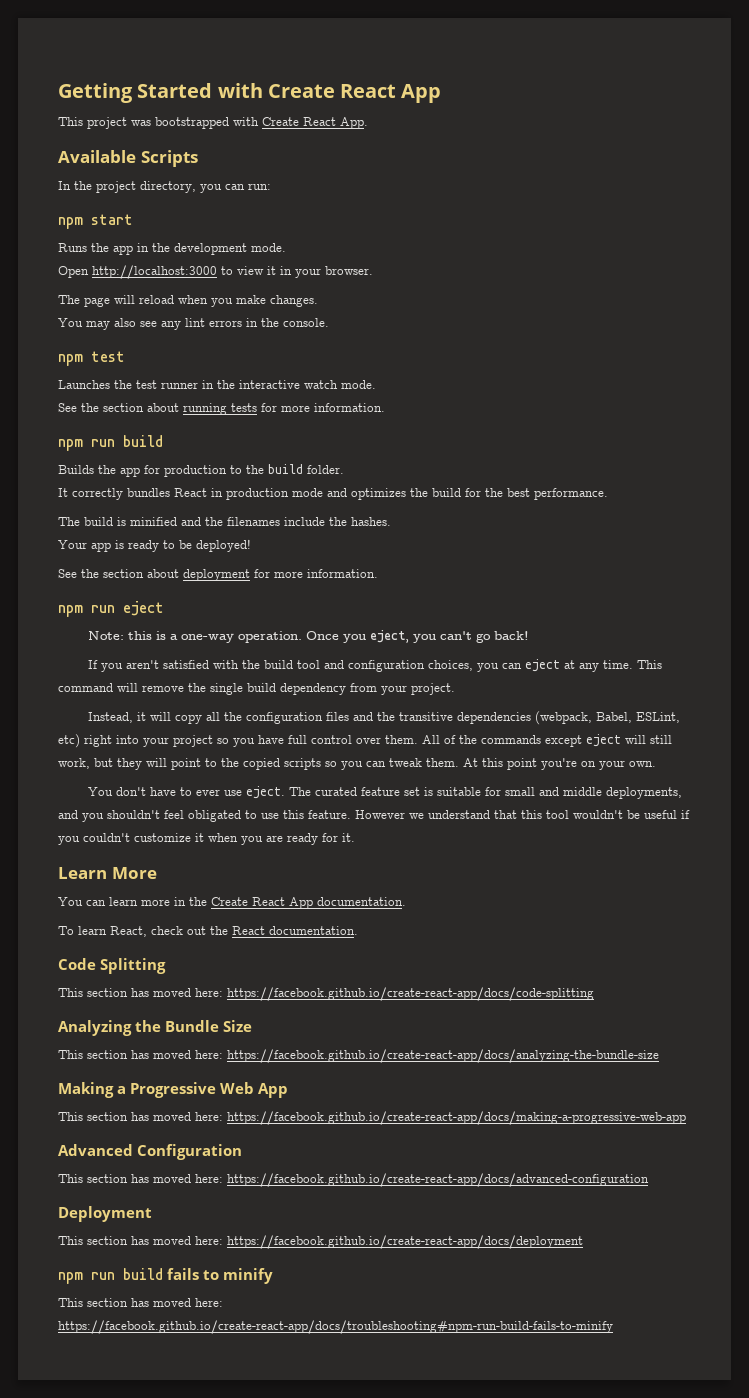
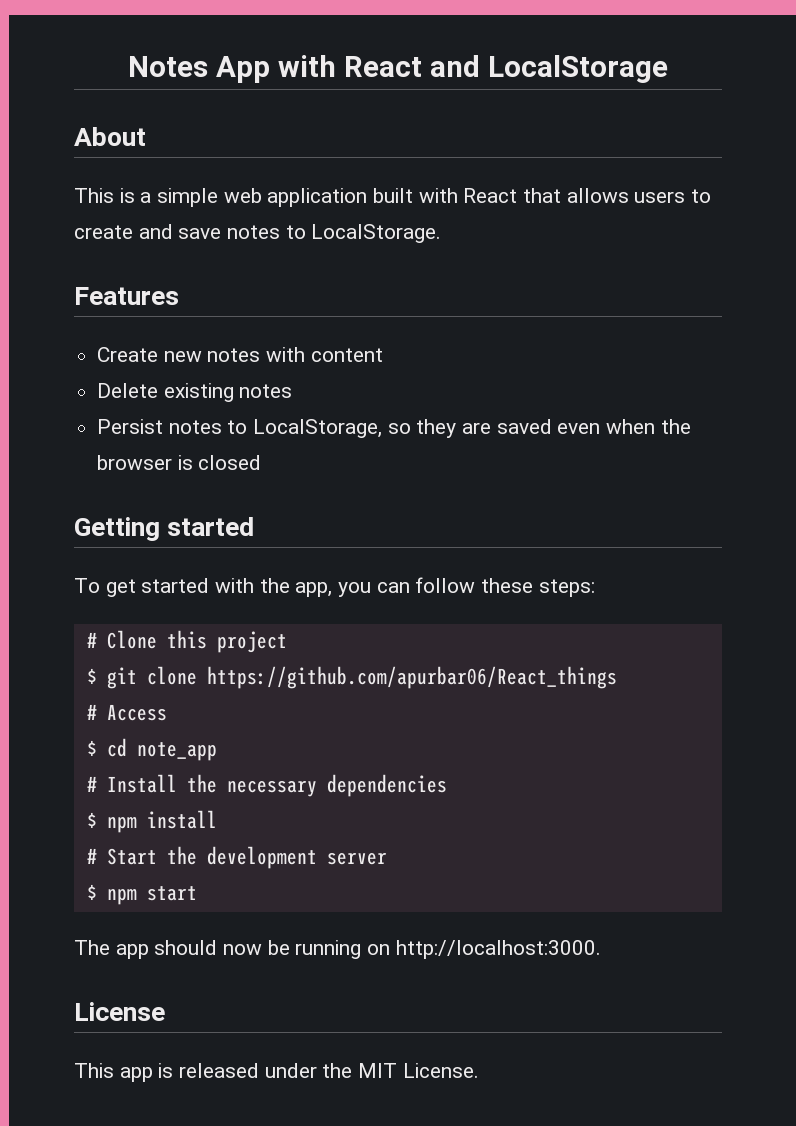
[58,83,442,103] [58,117,368,129] [58,150,198,167] [58,181,271,193] [58,214,133,229] [58,243,286,255] [58,265,373,279] [58,295,318,307] [58,318,329,330] [58,351,125,366] [58,380,376,389] [58,403,385,415] [58,435,163,451] [58,464,344,477] [58,488,608,500] [58,517,391,526] [58,539,251,552] [58,569,378,581] [58,601,164,617] [87,630,529,643] [87,659,662,672] [58,683,455,695] [87,711,680,725] [58,734,672,748] [58,758,656,770] [87,786,682,799] [58,810,690,822] [58,833,355,845] [58,867,157,879] [58,897,406,909] [58,926,358,937] [58,958,166,974] [58,987,594,1001] [58,1020,252,1036] [58,1049,659,1063] [58,1082,288,1098] [58,1111,686,1125] [58,1144,242,1160] [58,1173,649,1187] [58,1206,152,1222] [58,1235,583,1249] [58,1268,273,1284] [58,1298,223,1307] [58,1320,613,1334] Getting Started with Create React App // This project was bootstrapped with Create React App. // Available Scripts // In the project directory, you can run: // npm start // Runs the app in the development mode. // Open http://localhost:3000 to view it in your browser. // The page will reload when you make changes. // You may also see any lint errors in the console. // npm test // Launches the test runner in the interactive watch mode. // See the section about running tests for more information. // npm run build // Builds the app for production to the build folder. // It correctly bundles React in production mode and optimizes the build for the best performance. // The build is minified and the filenames include the hashes. // Your app is ready to be deployed! // See the section about deployment for more information. // npm run eject // Note: this is a one-way operation. Once you eject, you can't go back! // If you aren't satisfied with the build tool and configuration choices, you can eject at any time. This command will remove the single build dependency from your project. // Instead, it will copy all the configuration files and the transitive dependencies (webpack, Babel, ESLint, etc) right into your project so you have full control over them. All of the commands except eject will still work, but they will point to the copied scripts so you can tweak them. At this point you're on your own. // You don't have to ever use eject. The curated feature set is suitable for small and middle deployments, and you shouldn't feel obligated to use this feature. However we understand that this tool wouldn't be useful if you couldn't customize it when you are ready for it. // Learn More // You can learn more in the Create React App documentation. // To learn React, check out the React documentation. // Code Splitting // This section has moved here: https://facebook.github.io/create-react-app/docs/code-splitting // Analyzing the Bundle Size // This section has moved here: https://facebook.github.io/create-react-app/docs/analyzing-the-bundle-size // Making a Progressive Web App // This section has moved here: https://facebook.github.io/create-react-app/docs/making-a-progressive-web-app // Advanced Configuration // This section has moved here: https://facebook.github.io/create-react-app/docs/advanced-configuration // Deployment // This section has moved here: https://facebook.github.io/create-react-app/docs/deployment // npm run build fails to minify // This section has moved here: https://facebook.github.io/create-react-app/docs/troubleshooting#npm-run-build-fails-to-minify -> [128,55,668,83] [74,127,146,146] [74,188,712,207] [74,224,442,243] [74,287,179,305] [97,347,383,362] [97,383,293,402] [97,419,691,438] [97,455,262,470] [74,517,255,541] [74,577,595,597] [86,630,287,653] [86,666,617,689] [86,704,167,721] [86,738,217,761] [86,774,447,797] [86,810,217,833] [86,846,387,869] [86,884,197,905] [74,940,601,959] [74,1002,165,1021] [74,1063,479,1082] Notes App with React and LocalStorage // About // This is a simple web application built with React that allows users to create and save notes to LocalStorage. // Features // Create new notes with content // Delete existing notes // Persist notes to LocalStorage, so they are saved even when the browser is closed // Getting started // To get started with the app, you can follow these steps: // # Clone this project // $ git clone https://github.com/apurbar06/React_things // # Access // $ cd note_app // # Install the necessary dependencies // $ npm install // # Start the development server // $ npm start // The app should now be running on http://localhost:3000. // License // This app is released under the MIT License.

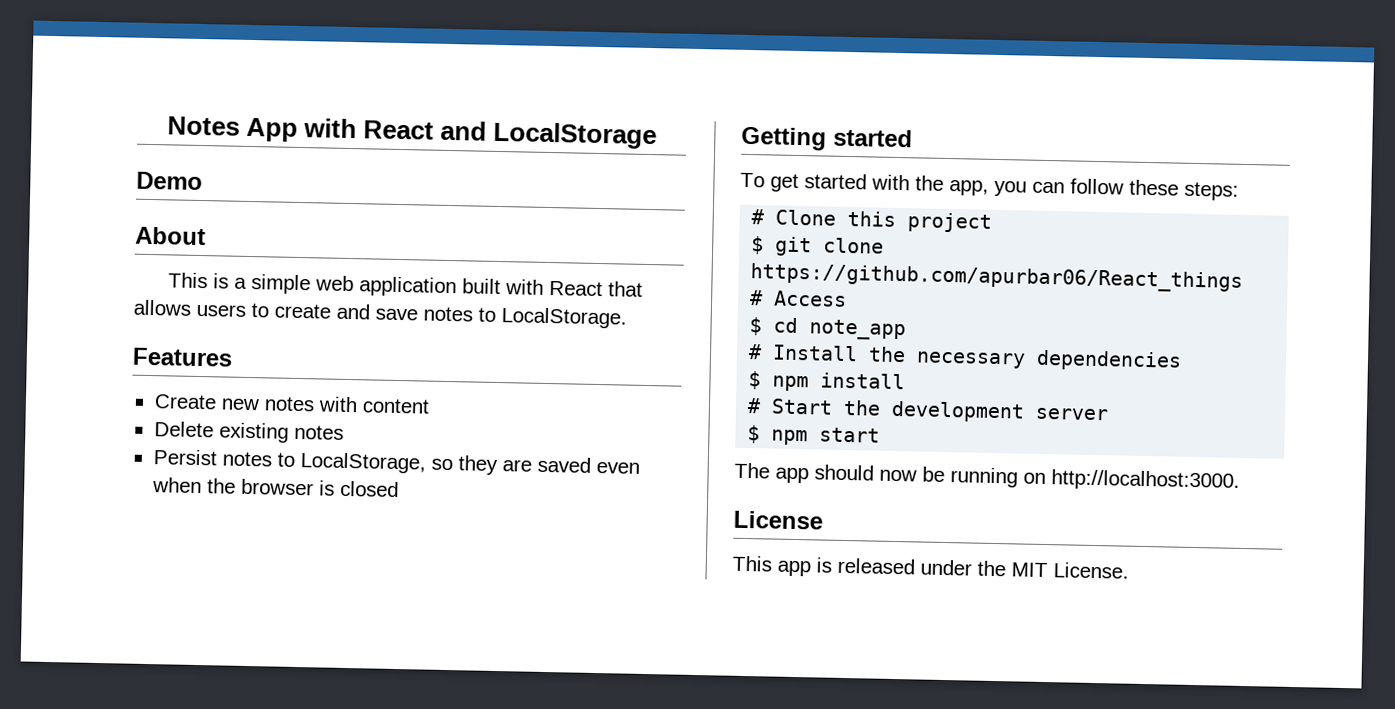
(668, 69) none -> [136,171,203,191] // Demo

